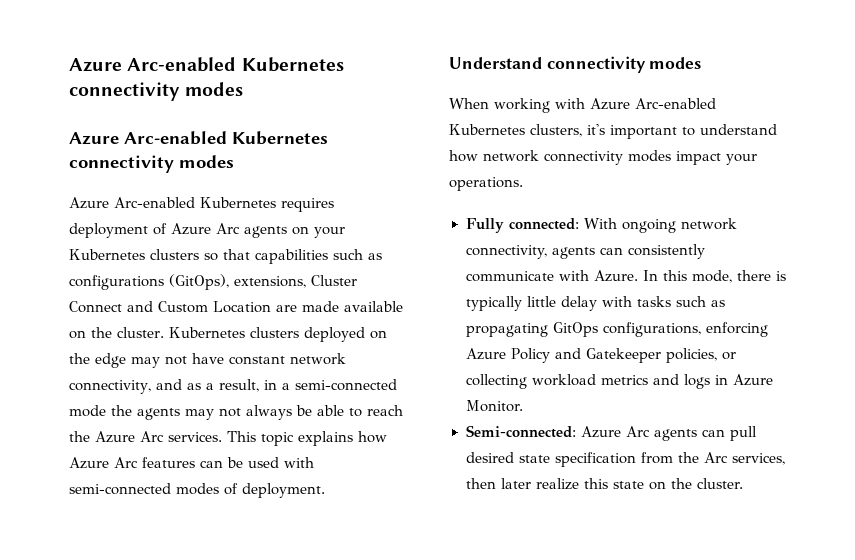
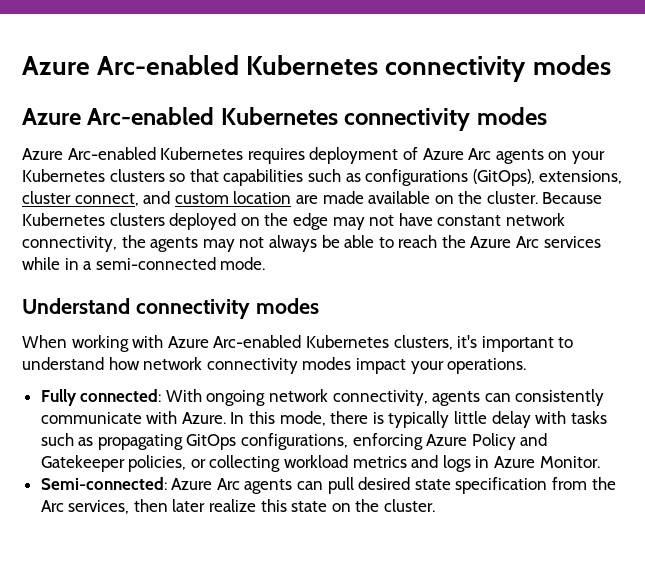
[311,275,357,286] [69,301,271,313] Cluster Connect and Custom Location -> [22,191,292,206] cluster connect, and custom location
(164, 332) none -> [542,192,603,204] Because
[155,379,397,392] [69,405,106,417] and as a result, in a semi-connected mode -> (117, 244) none
[168,431,387,446] [69,457,314,469] [69,483,325,498] services. This topic explains how Azure Arc features can be used with semi-connected modes of deployment. -> [543,236,601,248] [22,257,266,270] services while in a semi-connected mode.

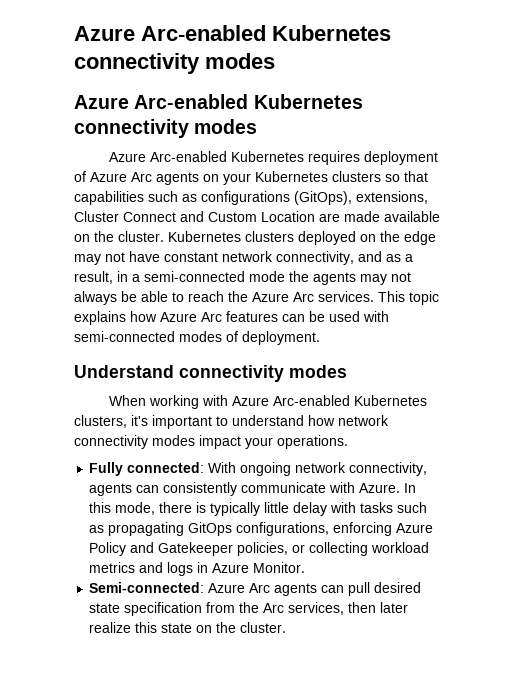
[22,191,292,206] cluster connect, and custom location -> [74,211,315,222] Cluster Connect and Custom Location
[542,192,603,204] Because -> (164, 236) none
(117, 244) none -> [358,251,413,262] [74,271,285,284] and as a result, in a semi-connected mode
[543,236,601,248] [22,257,266,270] services while in a semi-connected mode. -> [318,291,439,305] [74,311,389,325] [74,331,320,345] services. This topic explains how Azure Arc features can be used with semi-connected modes of deployment.

